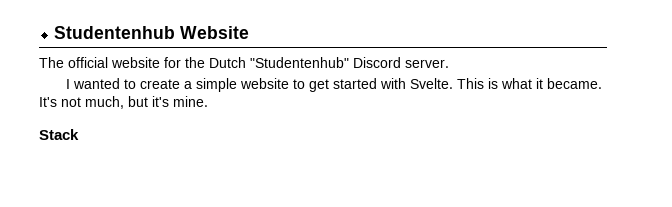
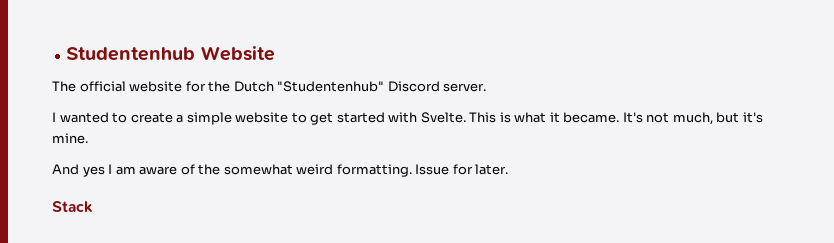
(208, 101) none -> [52,164,509,177] // And yes I am aware of the somewhat weird formatting. Issue for later.

